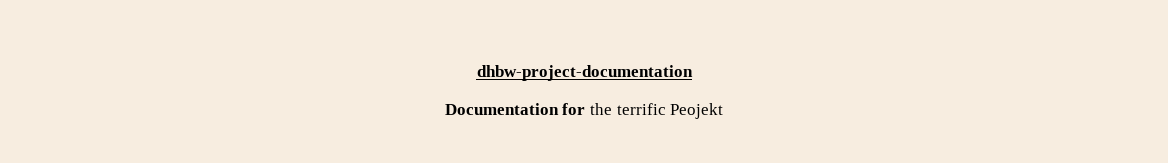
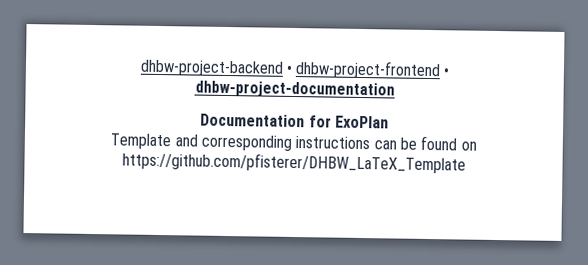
(476, 73) none -> [139,59,450,80] dhbw-project-backend • dhbw-project-frontend •
[590,103,724,119] the terrific Peojekt -> [334,115,389,129] [110,133,477,151] [121,151,466,174] ExoPlan // Template and corresponding instructions can be found on https://github.com/pfisterer/DHBW_LaTeX_Template

